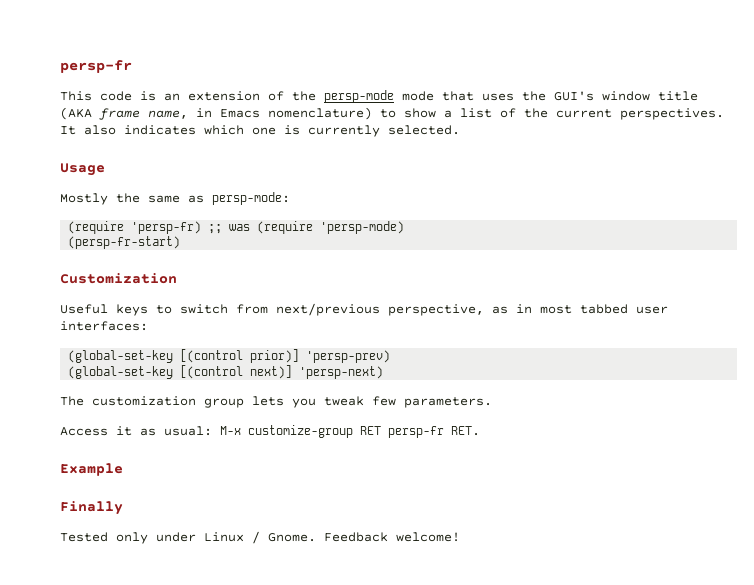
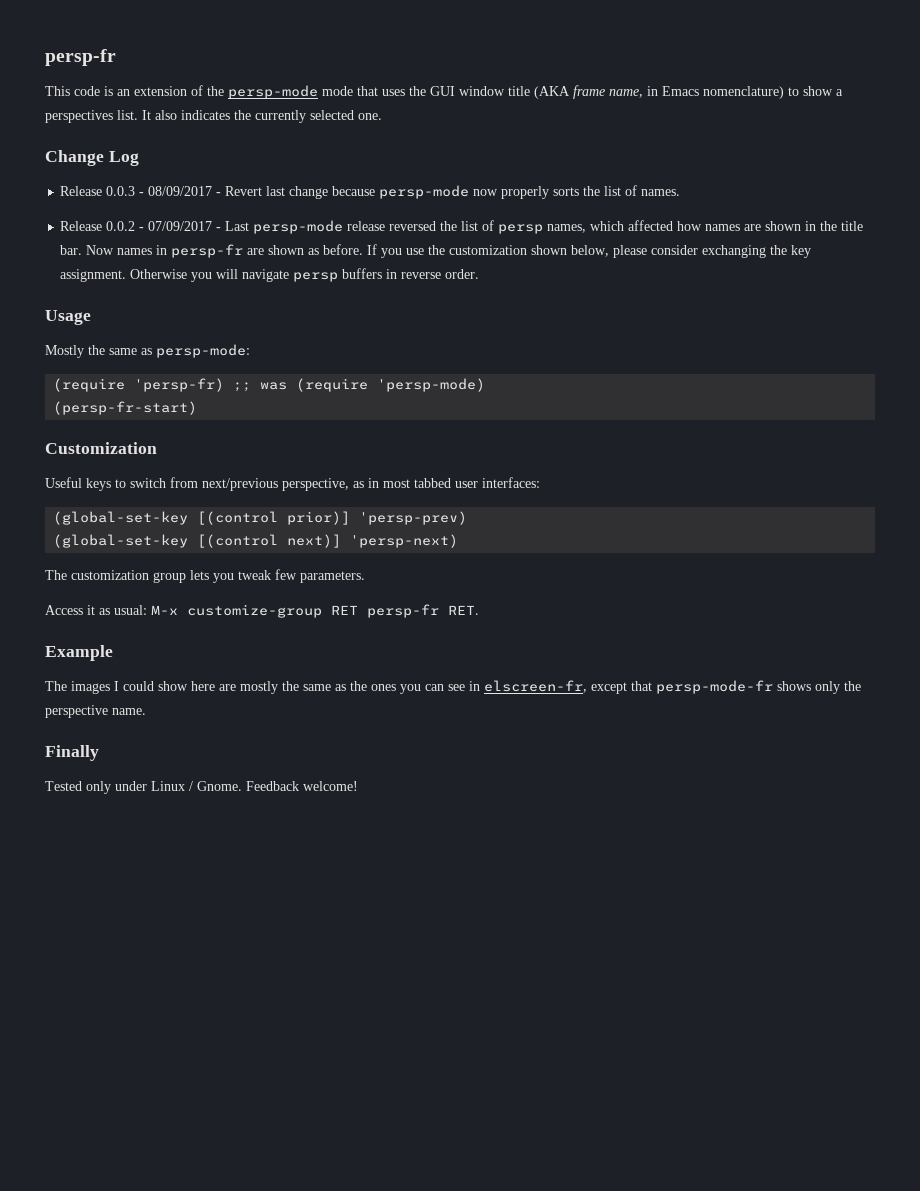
[554,91,594,101] GUI's -> [430,86,455,96] GUI
[460,108,724,120] [60,125,460,137] list of the current perspectives. It also indicates which one is currently selected. -> [45,110,382,123] [45,150,139,166] [60,185,681,199] [60,220,864,234] [60,244,812,258] [60,268,480,282] perspectives list. It also indicates the currently selected one. // Change Log // Release 0.0.3 - 08/09/2017 - Revert last change because persp-mode now properly sorts the list of names. // Release 0.0.2 - 07/09/2017 - Last persp-mode release reversed the list of persp names, which affected how names are shown in the title bar. Now names in persp-fr are shown as before. If you use the customization shown below, please consider exchanging the key assignment. Otherwise you will navigate persp buffers in reverse order.
(123, 469) none -> [45,680,861,694] [45,705,146,718] // The images I could show here are mostly the same as the ones you can see in elscreen-fr, except that persp-mode-fr shows only the perspective name.

